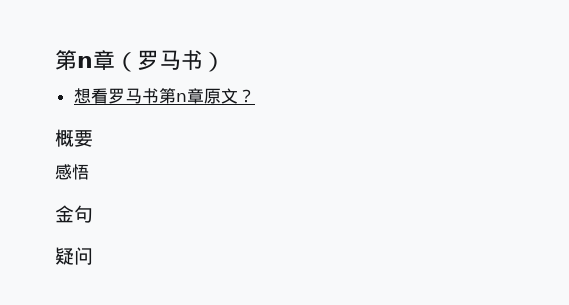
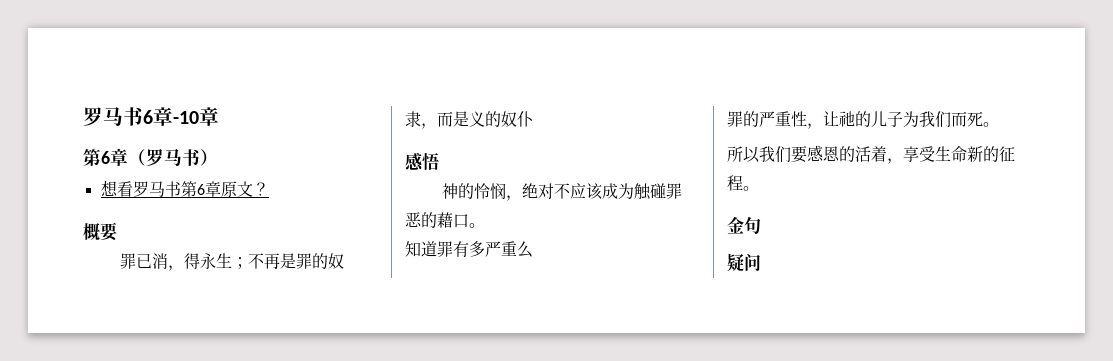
[55,50,93,70] 第n -> [83,107,219,127] [83,148,110,166] 罗马书6章-10章 // 第6
[175,93,187,102] n -> [196,184,205,195] 6
[55,164,89,180] 感悟 -> [120,253,345,271] [405,111,533,129] [405,152,439,171] [442,183,683,201] [405,212,485,228] [405,241,533,258] [727,111,999,129] [727,145,1015,164] [727,175,759,191] 罪已消，得永生；不再是罪的奴隶，而是义的奴仆 // 感悟 // 神的怜悯，绝对不应该成为触碰罪恶的藉口。 // 知道罪有多严重么 // 罪的严重性，让祂的儿子为我们而死。 // 所以我们要感恩的活着，享受生命新的征程。

